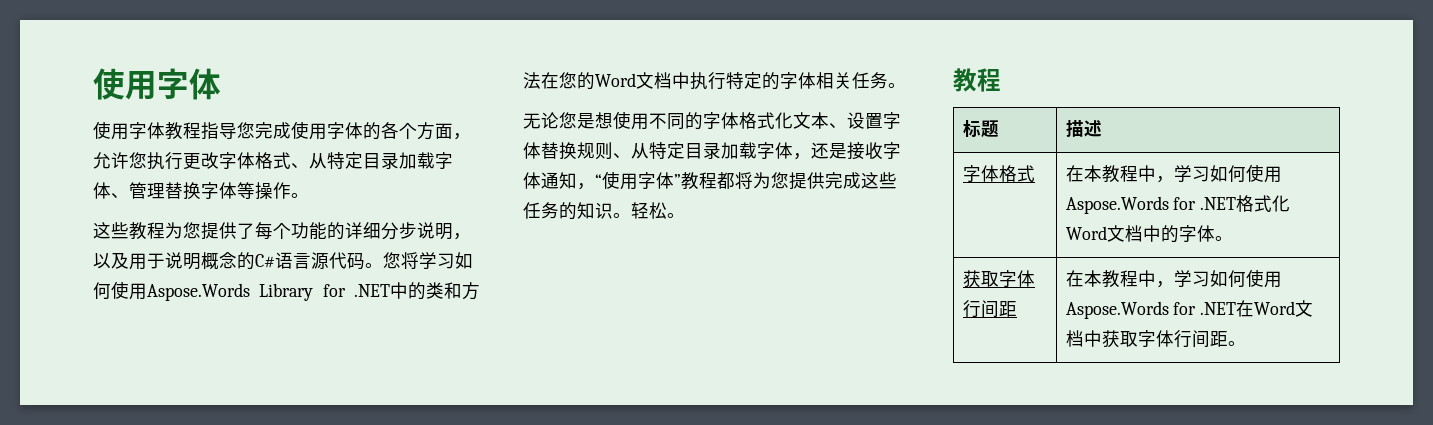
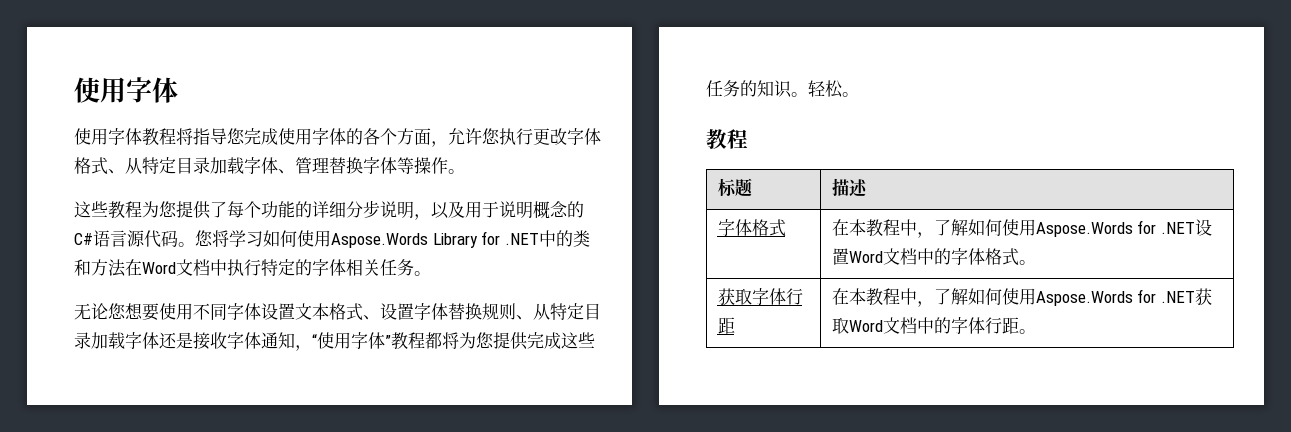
(201, 130) none -> [176,128,193,145] 将
[559,72,595,90] 您的 -> (142, 267) none
[577,112,613,129] 是想 -> [125,303,159,321] 想要
[685,112,829,130] 的字体格式化文本 -> [227,303,363,321] 字体设置文本格式
[793,153,811,160] ， -> (159, 340) none
[1173,164,1282,183] [1065,195,1291,214] [1065,225,1215,243] 学习如何使用Aspose.Words for .NET格式化Word文档中的字体 -> [933,219,1212,237] [831,248,1019,266] 了解如何使用Aspose.Words for .NET设置Word文档中的字体格式
[980,300,999,318] 间 -> (803, 296) none
[1173,269,1282,288] [1065,300,1314,319] [1065,330,1210,348] 学习如何使用Aspose.Words for .NET在Word文档中获取字体行间 -> [933,288,1212,306] [831,317,1002,334] 了解如何使用Aspose.Words for .NET获取Word文档中的字体行

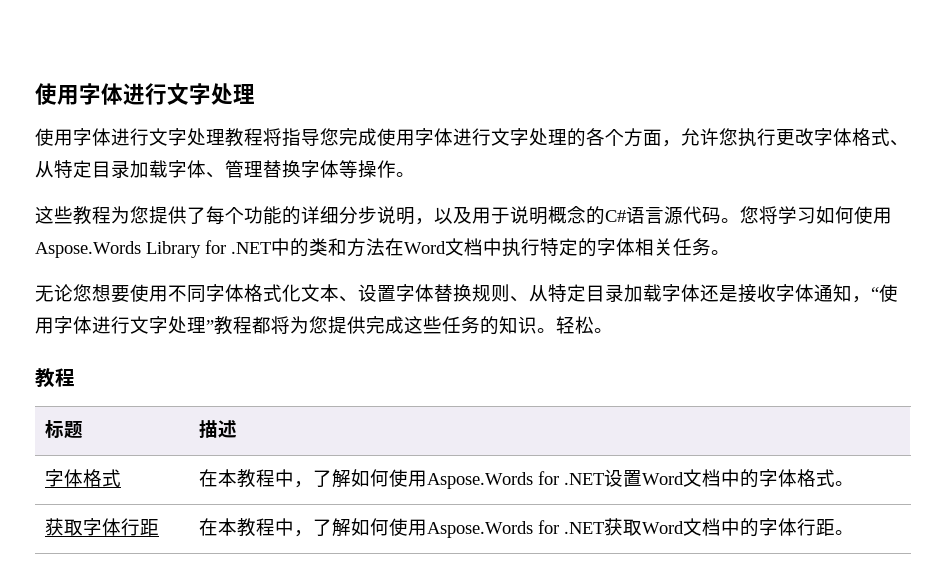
[74,77,178,103] [74,128,142,145] 使用字体 // 使用字体 -> [35,83,255,105] [35,128,225,146] 使用字体进行文字处理 // 使用字体进行文字处理
(346, 136) none -> [453,128,567,146] 进行文字处理
[261,303,363,321] 设置文本格式 -> [244,284,339,302] 格式化文本
(385, 340) none -> [92,316,206,334] 进行文字处理

